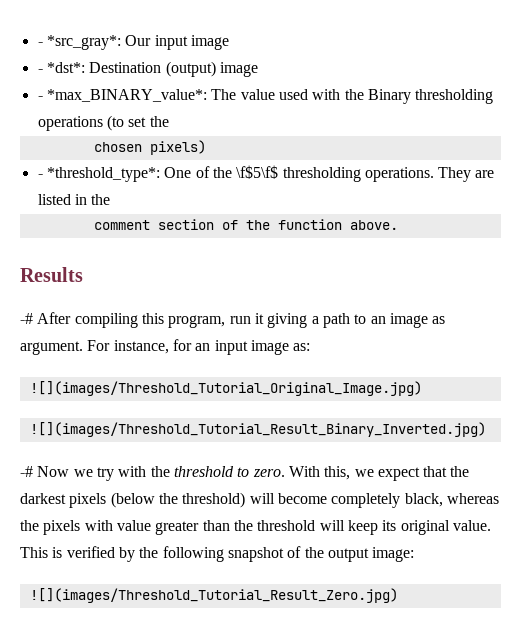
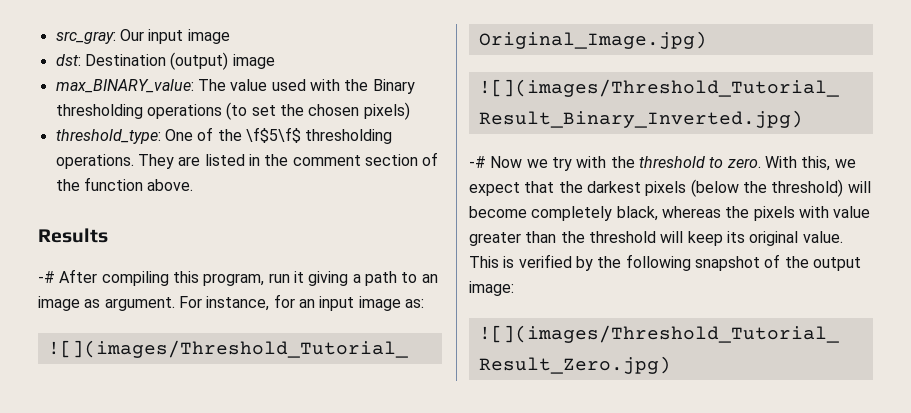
[37,35,121,50] - *src_gray*: -> [55,31,116,44] src_gray:
[37,62,85,73] - *dst*: -> [55,54,81,66] dst:
[37,89,207,102] - *max_BINARY_value*: -> [55,79,194,93] max_BINARY_value:
(169, 121) // -> (304, 110) none
[37,167,160,182] - *threshold_type*: -> [55,129,161,144] threshold_type:
(111, 199) // -> (289, 160) none

